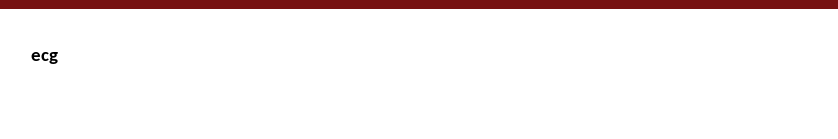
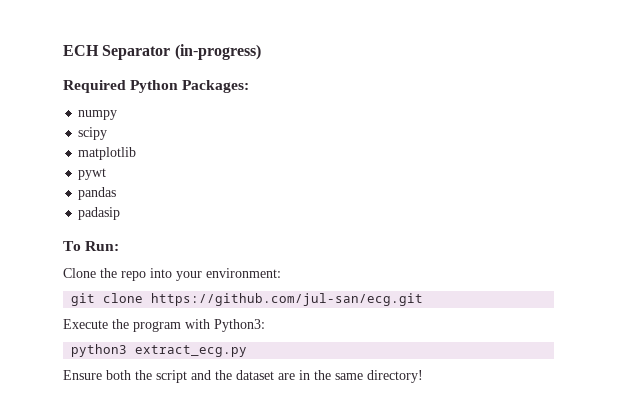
[31,52,58,64] ecg -> [63,44,261,60] [63,80,250,93] [78,110,118,120] [78,127,108,140] [78,147,137,160] [78,168,107,180] [78,187,117,200] [78,207,121,220] [63,241,120,251] [63,268,281,281] [71,293,424,306] [63,319,265,332] [71,344,248,357] [63,370,423,383] ECH Separator (in-progress) // Required Python Packages: // numpy // scipy // matplotlib // pywt // pandas // padasip // To Run: // Clone the repo into your environment: // git clone https://github.com/jul-san/ecg.git // Execute the program with Python3: // python3 extract_ecg.py // Ensure both the script and the dataset are in the same directory!

